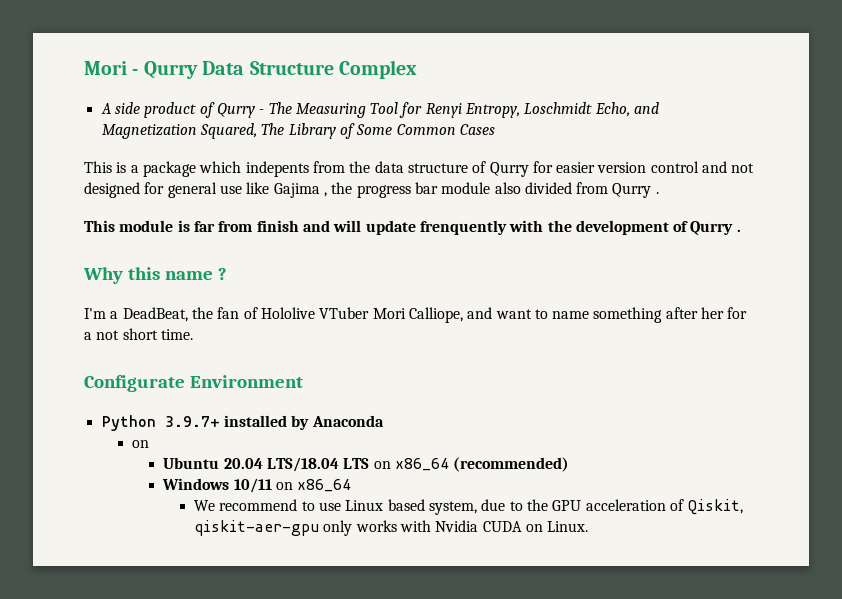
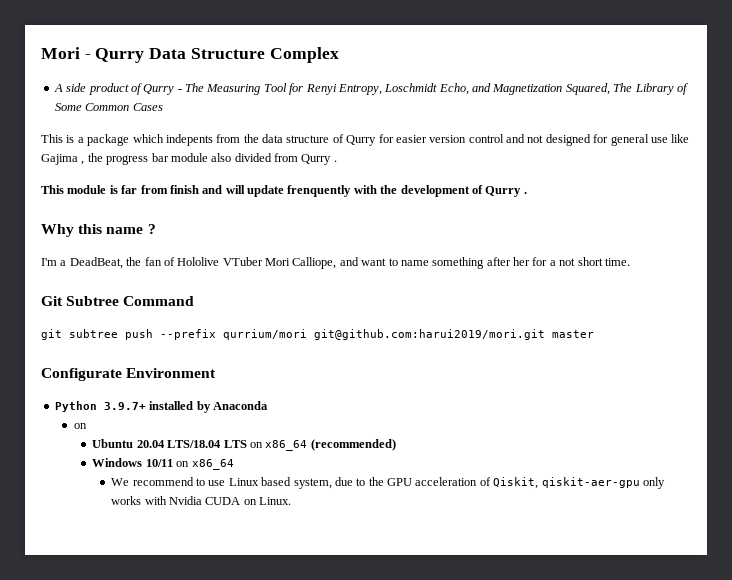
(193, 334) none -> [41,296,195,306] [41,329,594,340] // Git Subtree Command // git subtree push --prefix qurrium/mori git@github.com:harui2019/mori.git master

